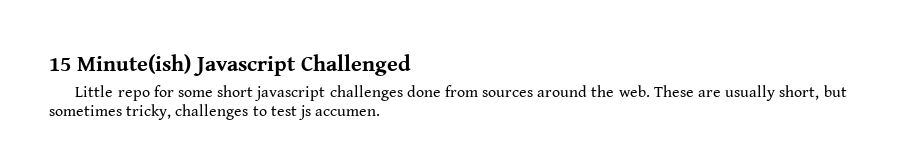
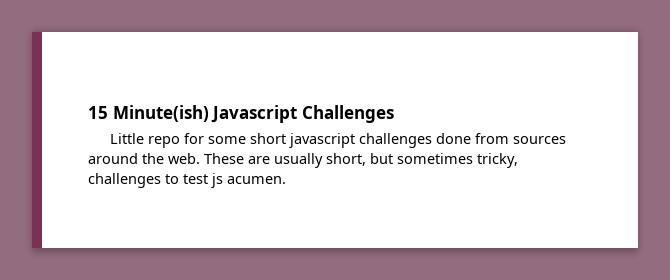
[301,54,411,76] Challenged -> [301,105,394,123] Challenges
[315,109,381,116] accumen. -> [227,176,286,184] acumen.

